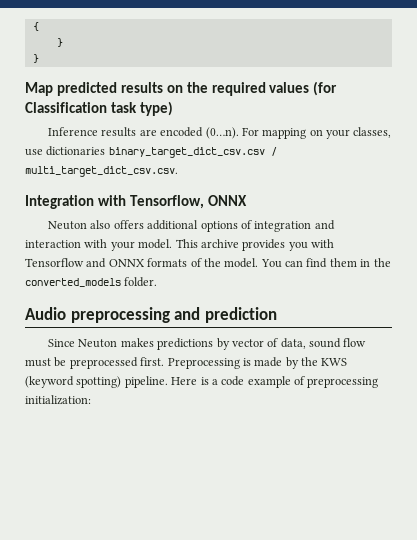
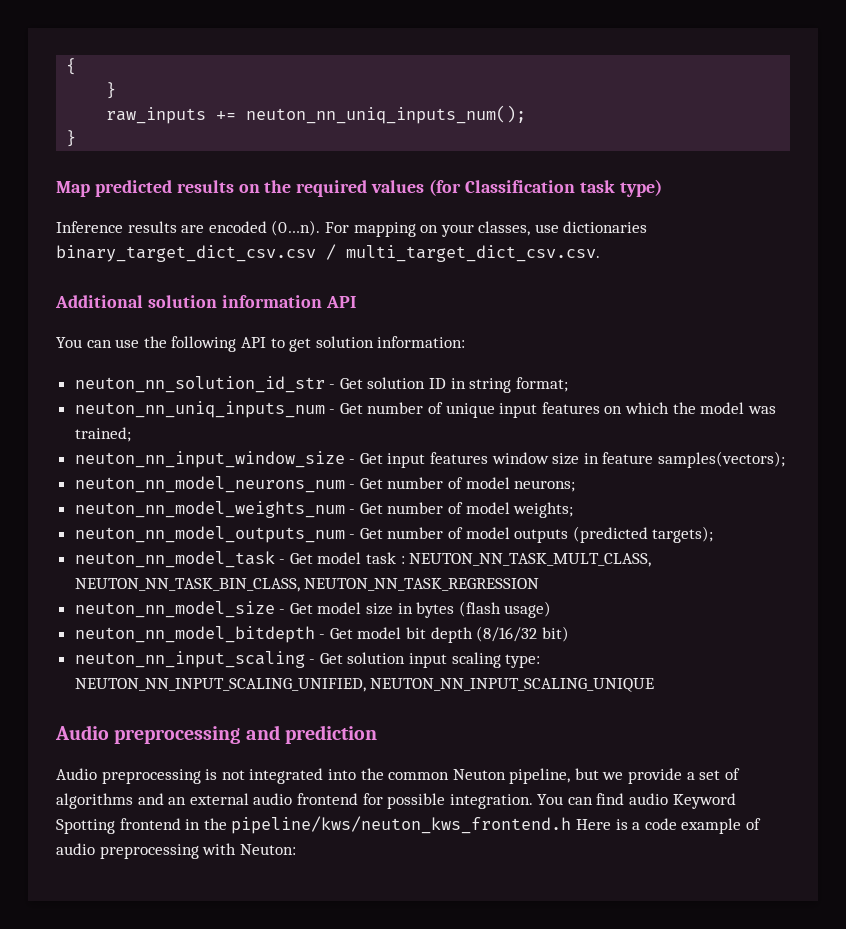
(63, 42) none -> [106,105,527,124] // raw_inputs += neuton_nn_uniq_inputs_num();
[25,195,247,209] [48,220,335,232] [25,239,334,251] [25,258,391,268] [25,277,158,287] [25,307,277,323] [48,338,367,350] [25,357,348,369] [25,376,168,388] Integration with Tensorflow, ONNX // Neuton also offers additional options of integration and interaction with your model. This archive provides you with Tensorflow and ONNX formats of the model. You can find them in the converted_models folder. // Audio preprocessing and prediction // Since Neuton makes predictions by vector of data, sound flow must be preprocessed first. Preprocessing is made by the KWS (keyword spotting) pipeline. -> [55,295,356,308] [56,336,466,352] [74,376,568,393] [74,401,776,418] [74,427,131,442] [74,451,786,468] [74,476,576,493] [74,501,574,518] [74,526,714,543] [74,551,652,568] [74,578,540,592] [74,601,552,618] [74,626,569,643] [74,651,541,668] [74,678,655,692] [55,725,377,744] [56,768,740,784] [56,793,736,809] [56,816,572,834] Additional solution information API // You can use the following API to get solution information: // neuton_nn_solution_id_str - Get solution ID in string format; // neuton_nn_uniq_inputs_num - Get number of unique input features on which the model was trained; // neuton_nn_input_window_size - Get input features window size in feature samples(vectors); // neuton_nn_model_neurons_num - Get number of model neurons; // neuton_nn_model_weights_num - Get number of model weights; // neuton_nn_model_outputs_num - Get number of model outputs (predicted targets); // neuton_nn_model_task - Get model task : NEUTON_NN_TASK_MULT_CLASS, NEUTON_NN_TASK_BIN_CLASS, NEUTON_NN_TASK_REGRESSION // neuton_nn_model_size - Get model size in bytes (flash usage) // neuton_nn_model_bitdepth - Get model bit depth (8/16/32 bit) // neuton_nn_input_scaling - Get solution input scaling type: NEUTON_NN_INPUT_SCALING_UNIFIED, NEUTON_NN_INPUT_SCALING_UNIQUE // Audio preprocessing and prediction // Audio preprocessing is not integrated into the common Neuton pipeline, but we provide a set of algorithms and an external audio frontend for possible integration. You can find audio Keyword Spotting frontend in the pipeline/kws/neuton_kws_frontend.h
[307,377,379,388] [25,395,91,405] preprocessing initialization: -> [56,843,296,859] audio preprocessing with Neuton:

